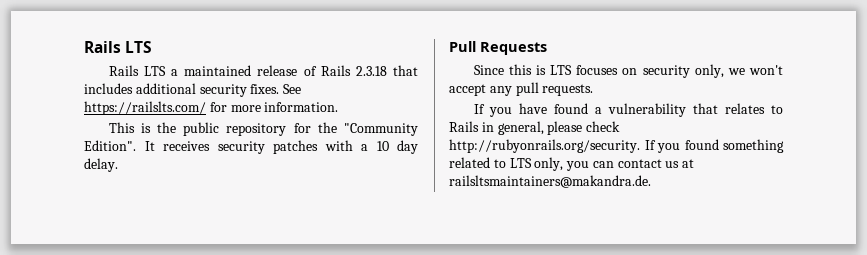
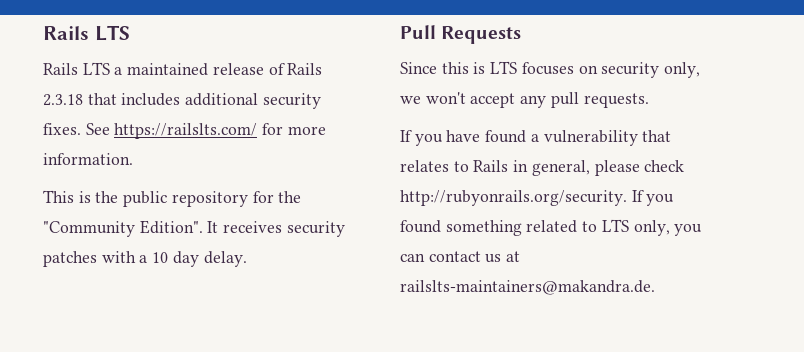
[449,175,651,188] railsltsmaintainers@makandra.de. -> [400,280,655,295] railslts-maintainers@makandra.de.

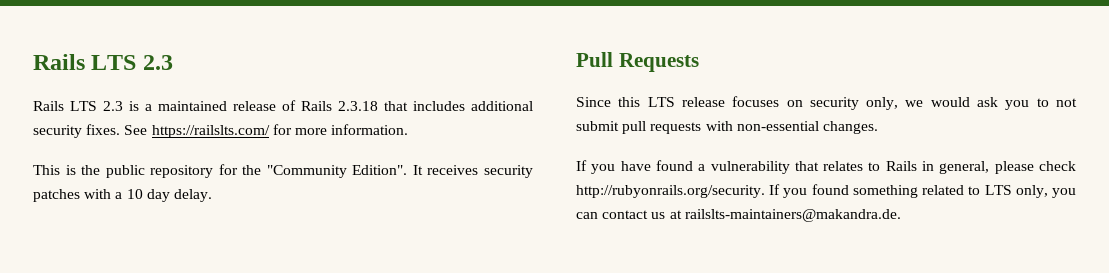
[43,25,130,41] [43,62,110,75] Rails LTS // Rails LTS -> [33,54,173,70] [33,101,139,111] Rails LTS 2.3 // Rails LTS 2.3 is
[473,61,518,74] is LTS -> [647,97,725,107] LTS release
[425,92,649,108] won't accept any pull requests. -> [930,97,1077,110] [576,121,878,134] would ask you to not submit pull requests with non-essential changes.

